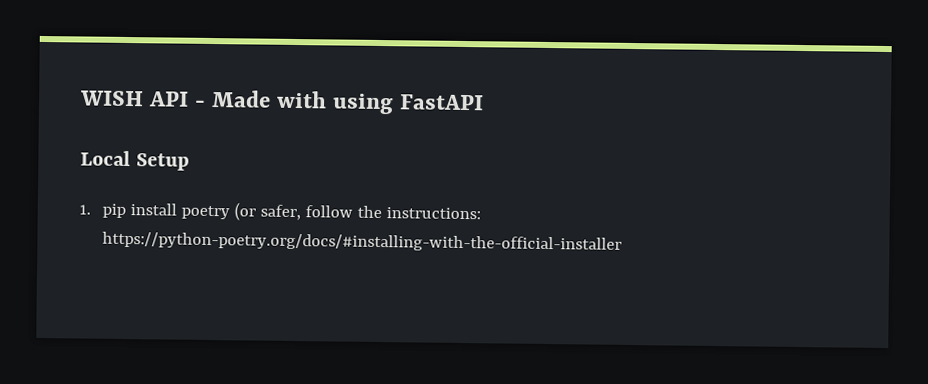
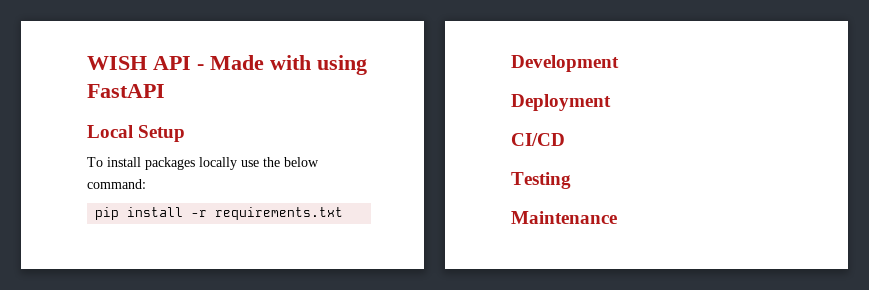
[79,202,481,221] [101,231,622,253] 1. pip install poetry (or safer, follow the instructions: https://python-poetry.org/docs/#installing-with-the-official-installer -> [87,157,319,170] [87,179,146,189] [95,207,344,220] [511,55,619,72] [511,94,611,111] [511,133,565,146] [511,172,571,189] [511,211,617,224] To install packages locally use the below command: // pip install -r requirements.txt // Development // Deployment // CI/CD // Testing // Maintenance

